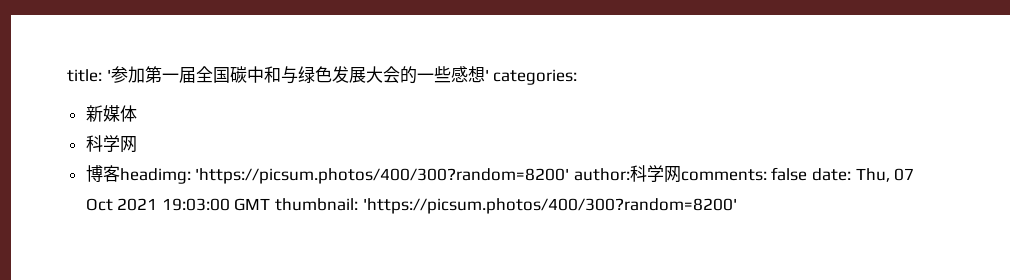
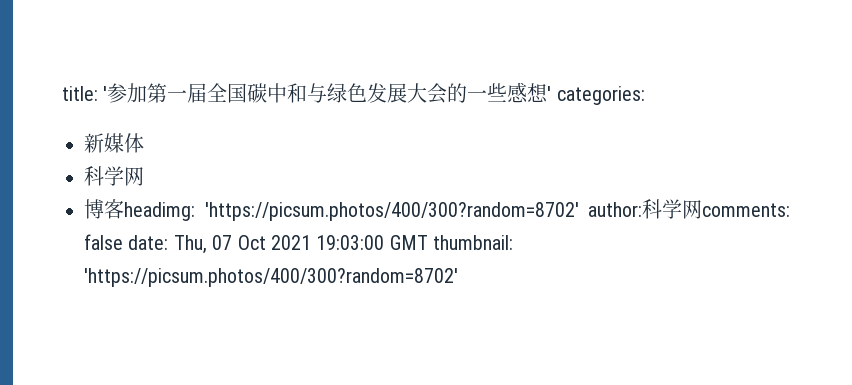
[195,168,570,184] 'https://picsum.photos/400/300?random=8200' -> [204,202,579,221] 'https://picsum.photos/400/300?random=8702'
[362,198,737,214] 'https://picsum.photos/400/300?random=8200' -> [84,268,458,287] 'https://picsum.photos/400/300?random=8702'

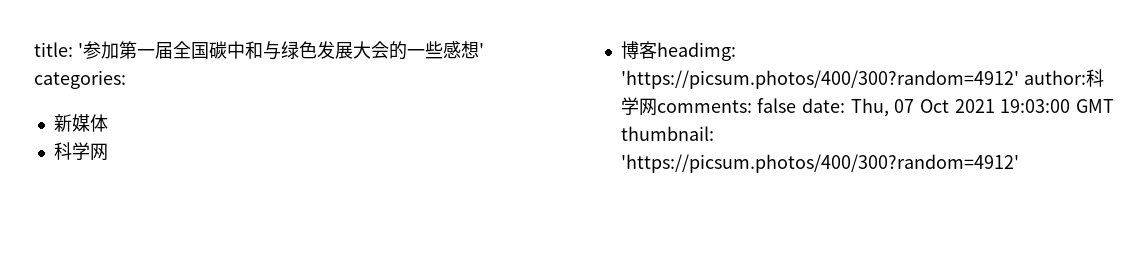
[204,202,579,221] 'https://picsum.photos/400/300?random=8702' -> [620,70,1019,89] 'https://picsum.photos/400/300?random=4912'
[84,268,458,287] 'https://picsum.photos/400/300?random=8702' -> [620,154,1019,173] 'https://picsum.photos/400/300?random=4912'

